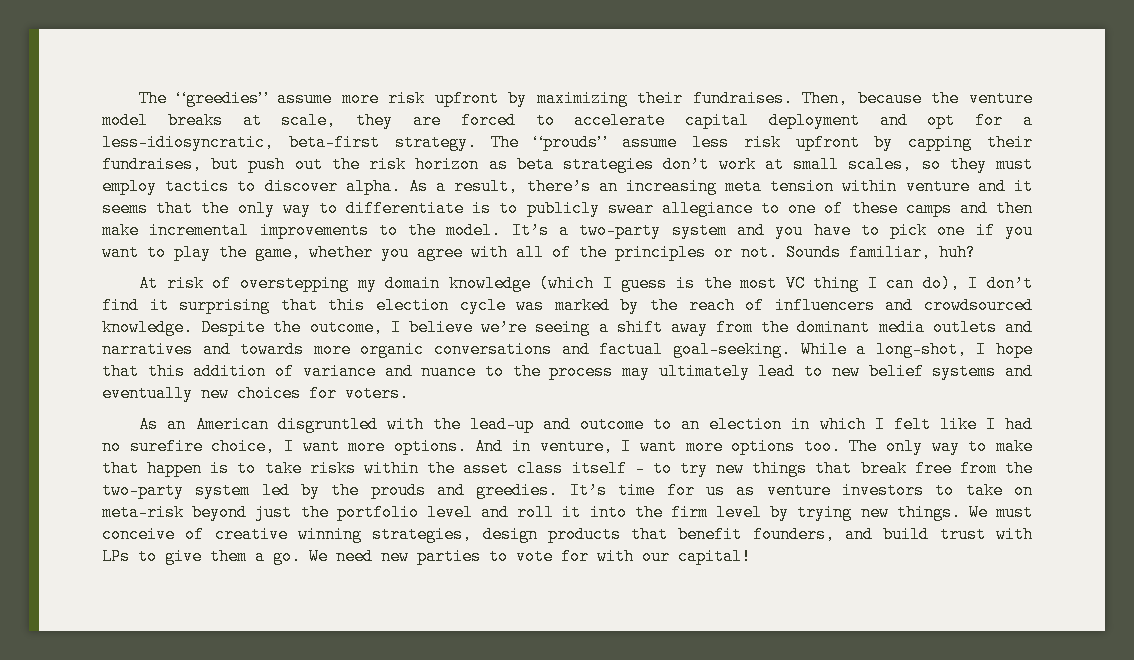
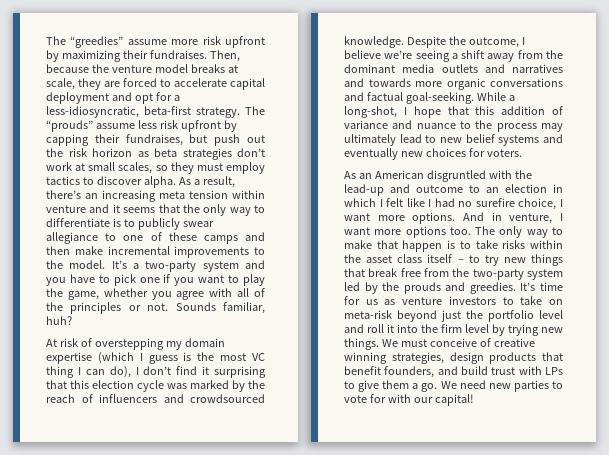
[448,275,531,292] knowledge -> [46,352,92,364] expertise

